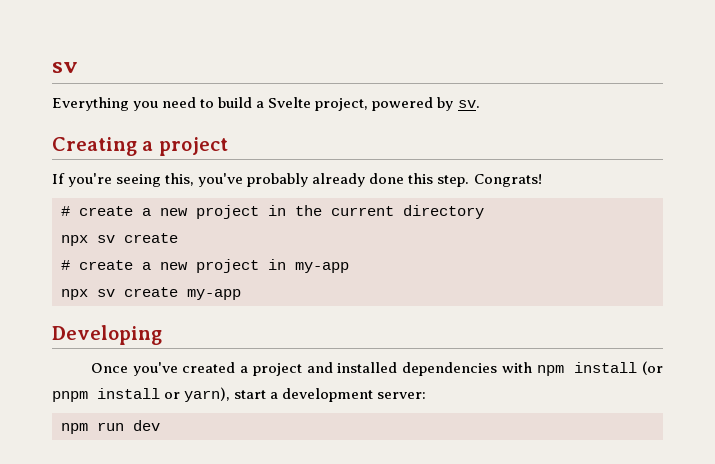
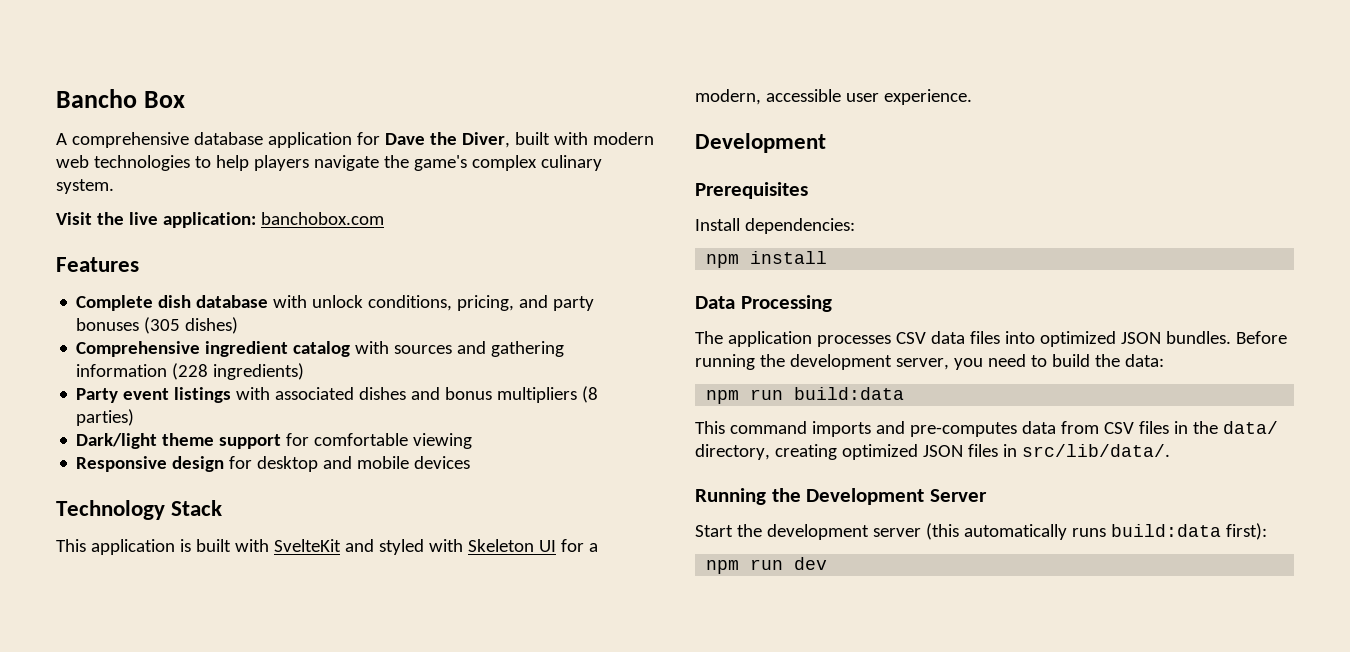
[52,62,78,73] [52,97,480,111] [52,137,228,156] [52,173,542,187] [61,205,484,219] [61,233,178,246] [61,259,349,273] [61,287,241,300] [52,325,162,345] [90,361,663,376] [52,387,427,402] sv // Everything you need to build a Svelte project, powered by sv. // Creating a project // If you're seeing this, you've probably already done this step. Congrats! // # create a new project in the current directory // npx sv create // # create a new project in my-app // npx sv create my-app // Developing // Once you've created a project and installed dependencies with npm install (or pnpm install or yarn), start a development server: -> [56,89,186,108] [56,132,654,148] [56,155,602,171] [56,179,114,194] [56,212,384,228] [56,257,139,272] [76,295,595,311] [76,317,239,334] [76,341,565,357] [76,363,305,380] [76,386,599,403] [76,409,135,426] [76,433,473,449] [76,456,471,472] [56,500,223,520] [56,539,598,555] [695,89,972,105] [695,133,826,153] [695,182,808,199] [695,218,855,234] [706,251,828,268] [695,295,832,312] [695,331,1287,347] [695,354,1164,370] [706,387,905,404] [695,421,1278,437] [695,444,1170,460] [695,488,987,505] [695,523,1267,540] Bancho Box // A comprehensive database application for Dave the Diver, built with modern web technologies to help players navigate the game's complex culinary system. // Visit the live application: banchobox.com // Features // Complete dish database with unlock conditions, pricing, and party bonuses (305 dishes) // Comprehensive ingredient catalog with sources and gathering information (228 ingredients) // Party event listings with associated dishes and bonus multipliers (8 parties) // Dark/light theme support for comfortable viewing // Responsive design for desktop and mobile devices // Technology Stack // This application is built with SvelteKit and styled with Skeleton UI for a modern, accessible user experience. // Development // Prerequisites // Install dependencies: // npm install // Data Processing // The application processes CSV data files into optimized JSON bundles. Before running the development server, you need to build the data: // npm run build:data // This command imports and pre-computes data from CSV files in the data/ directory, creating optimized JSON files in src/lib/data/. // Running the Development Server // Start the development server (this automatically runs build:data first):

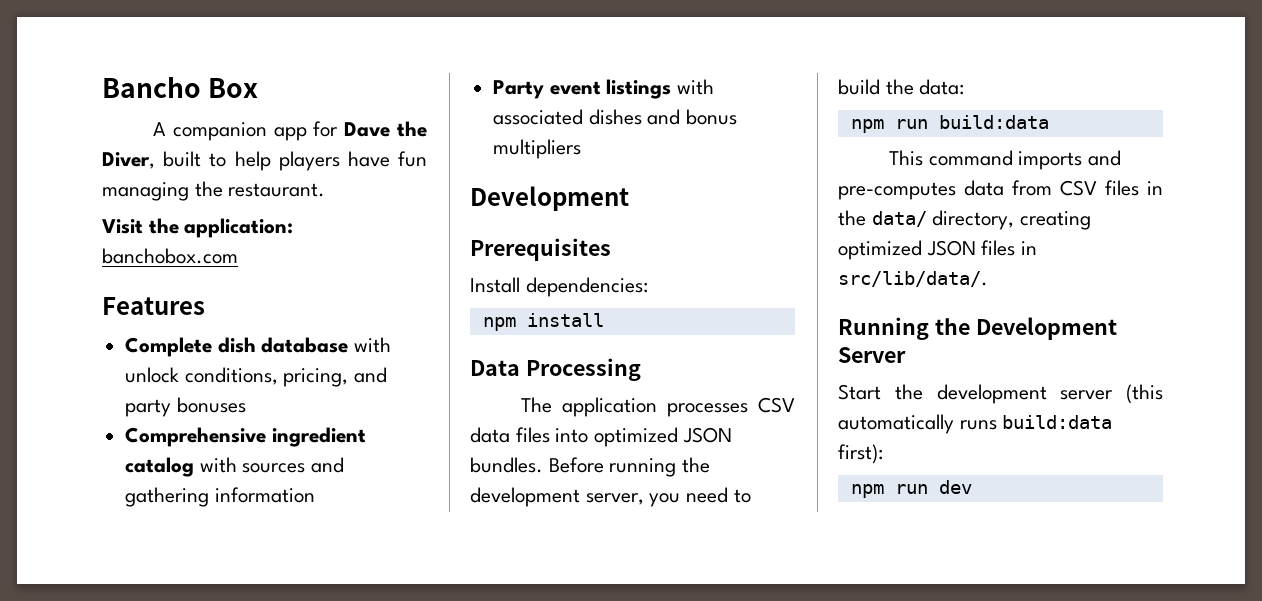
[71,132,352,148] comprehensive database application -> [172,122,307,141] companion app
[553,132,654,145] [56,155,602,171] [56,179,114,194] with modern web technologies to help players navigate the game's complex culinary system. -> [209,151,427,171] [102,181,326,201] to help players have fun managing the restaurant.
[128,212,158,225] live -> (179, 226) none
[144,317,239,334] (305 dishes) -> (246, 405) none
[172,363,305,380] (228 ingredients) -> (315, 495) none
[582,386,599,403] [76,409,135,426] [76,433,473,449] [76,456,471,472] [56,500,223,520] [56,539,598,555] [695,89,972,105] (8 parties) // Dark/light theme support for comfortable viewing // Responsive design for desktop and mobile devices // Technology Stack // This application is built with SvelteKit and styled with Skeleton UI for a modern, accessible user experience. -> (582, 149) none

